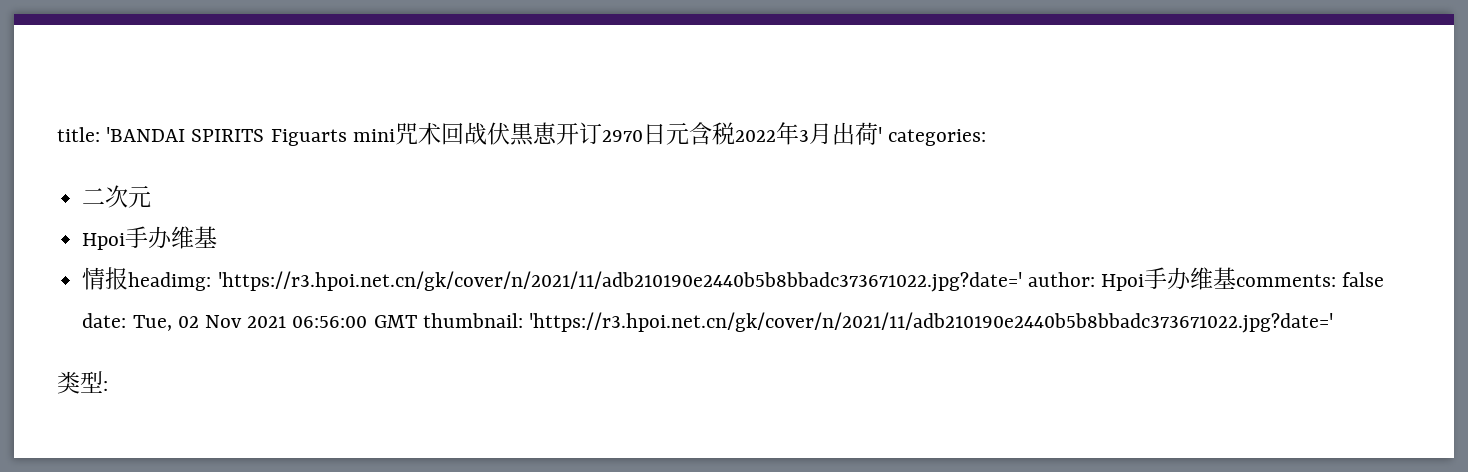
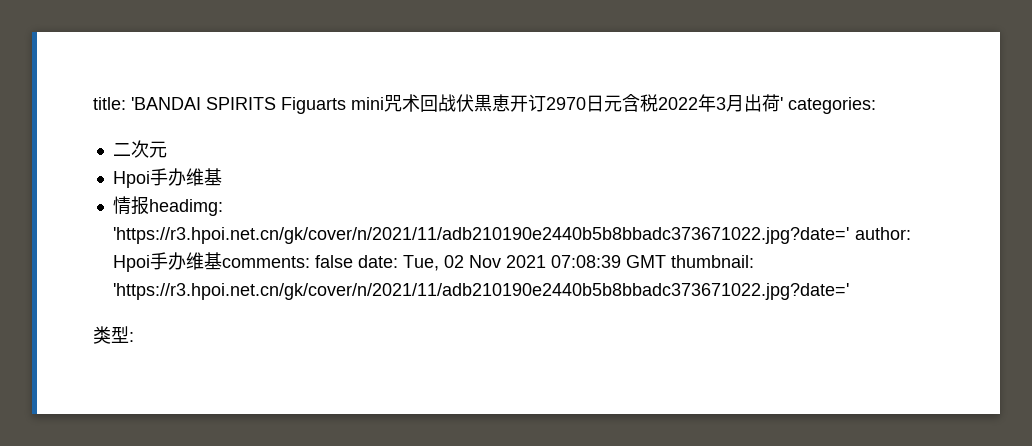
[292,316,368,328] 06:56:00 -> [550,255,621,268] 07:08:39

